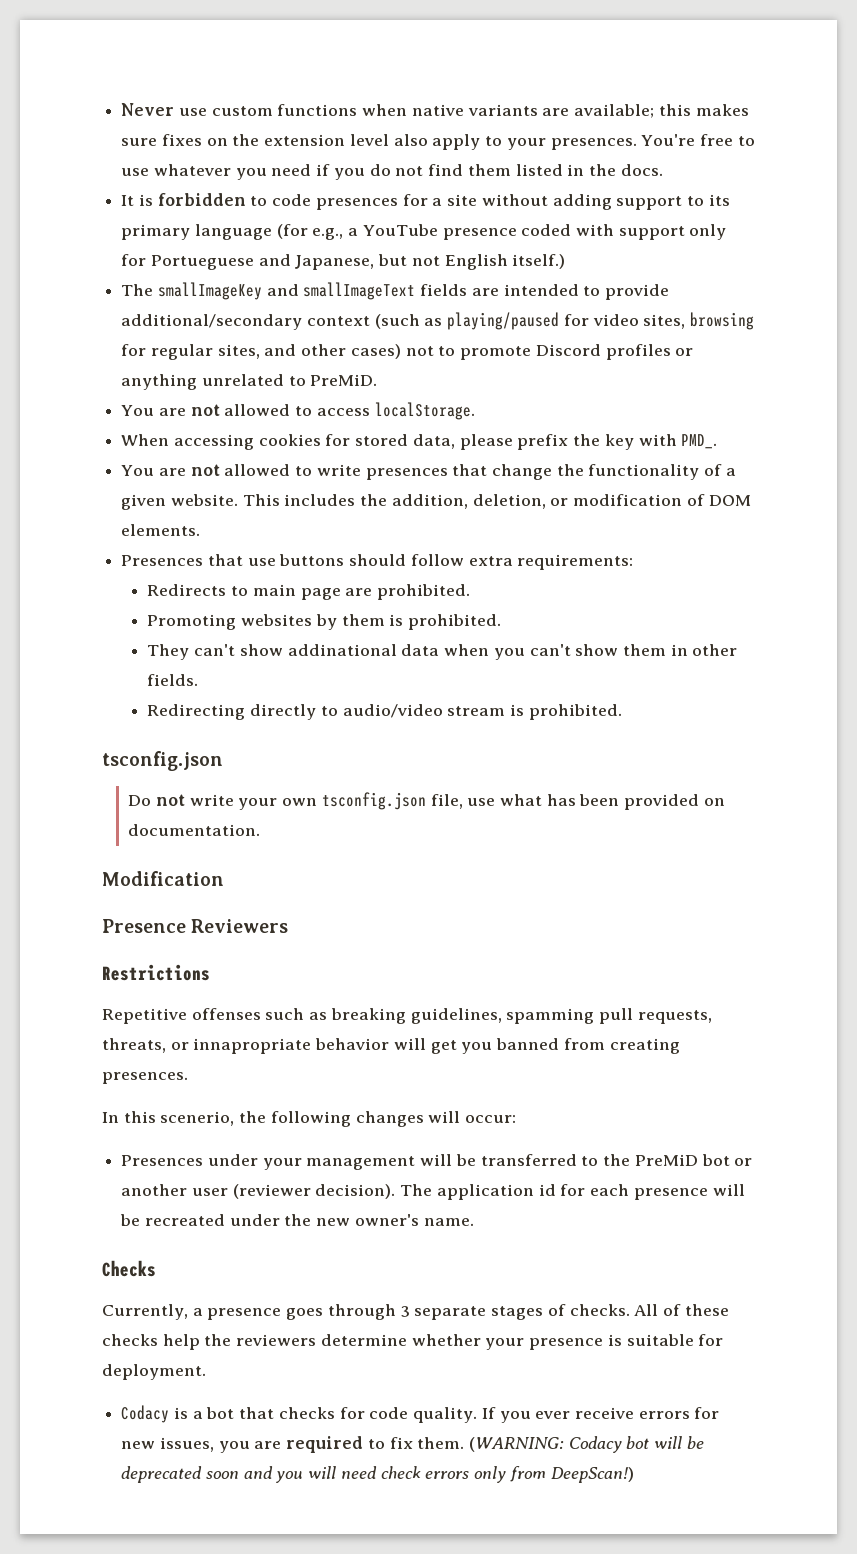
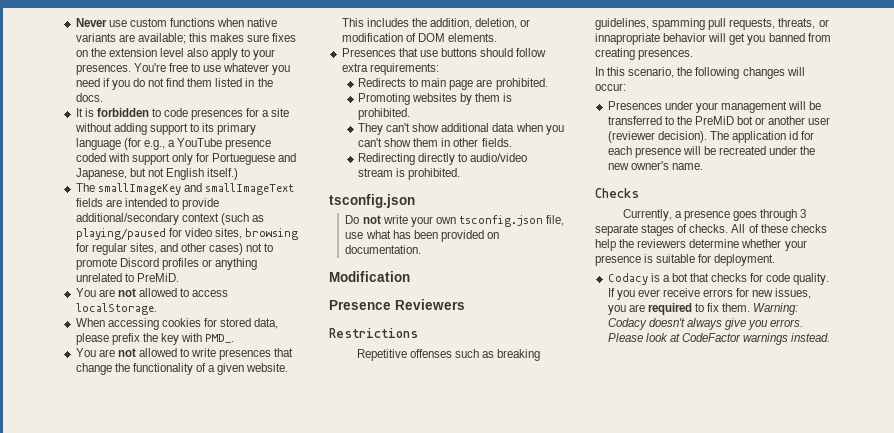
[287,644,397,656] addinational -> [441,123,490,132] additional
[160,1111,235,1126] scenerio, -> [628,67,675,78] scenario,
[469,1436,704,1453] [121,1466,634,1483] (WARNING: Codacy bot will be deprecated soon and you will need check errors only from DeepScan!) -> [753,303,799,315] [607,318,804,330] [607,333,831,345] Warning: Codacy doesn't always give you errors. Please look at CodeFactor warnings instead.

